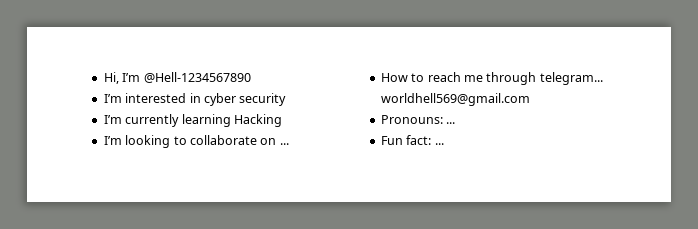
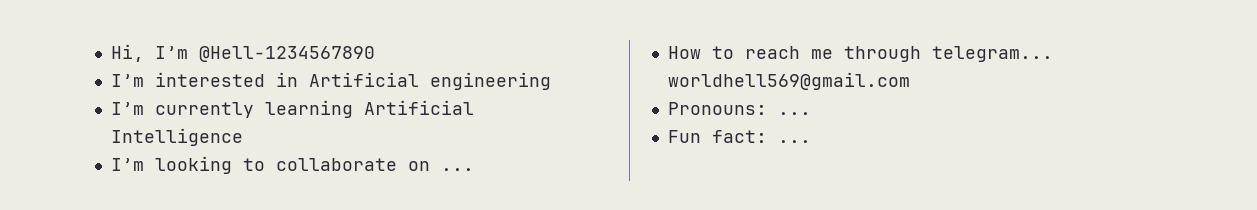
[203,93,287,106] cyber security -> [308,72,551,90] Artificial engineering
[233,114,282,127] Hacking -> [363,100,474,115] [110,128,243,146] Artificial Intelligence

